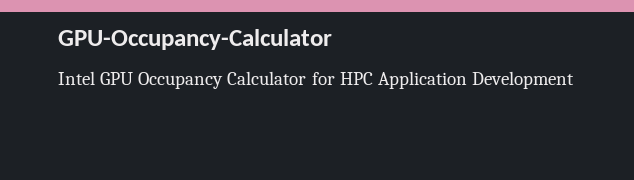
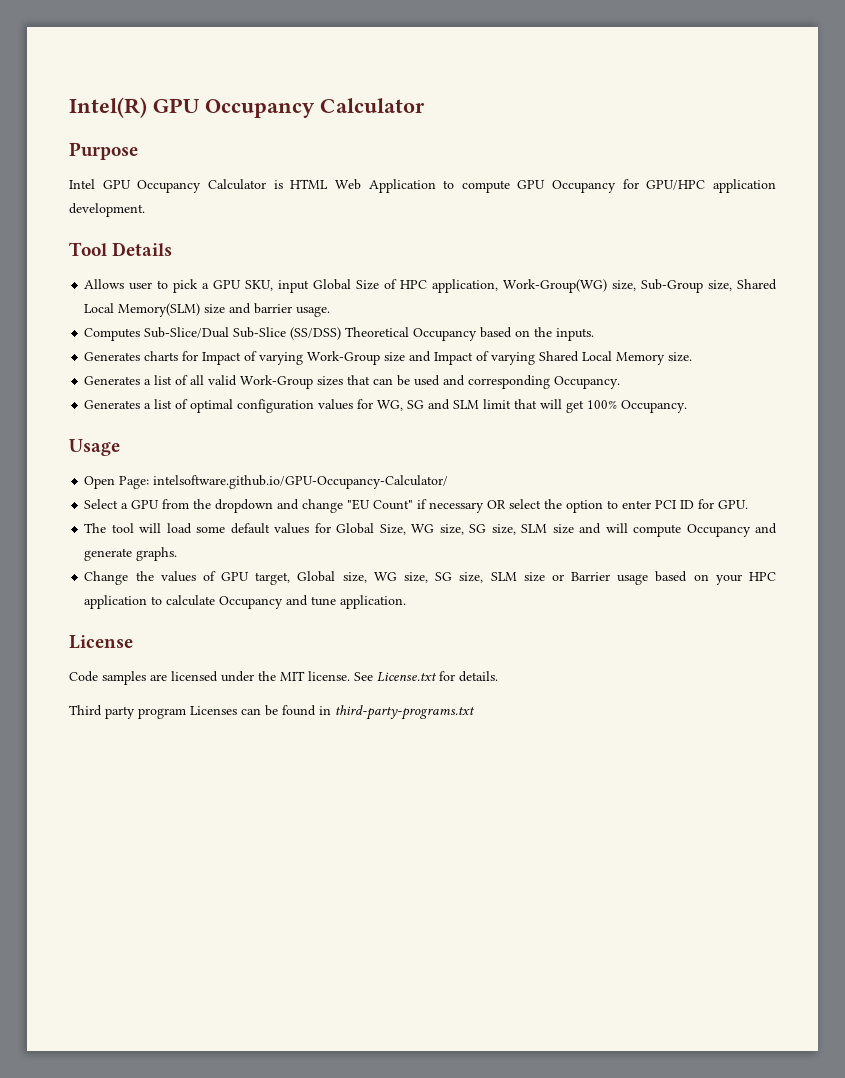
[58,29,332,50] GPU-Occupancy-Calculator -> [69,97,425,118] [69,142,138,160] Intel(R) GPU Occupancy Calculator // Purpose
[311,71,574,89] for HPC Application Development -> [273,179,776,193] [69,203,145,217] [69,242,173,256] [84,279,778,293] [84,303,331,317] [84,327,595,341] [84,351,693,365] [84,375,621,389] [84,399,688,413] [69,439,120,456] [84,475,449,489] [84,499,749,513] [84,523,778,537] [84,547,178,561] [84,571,776,585] [84,595,407,609] [69,635,133,649] [69,671,498,685] [69,705,475,720] is HTML Web Application to compute GPU Occupancy for GPU/HPC application development. // Tool Details // Allows user to pick a GPU SKU, input Global Size of HPC application, Work-Group(WG) size, Sub-Group size, Shared Local Memory(SLM) size and barrier usage. // Computes Sub-Slice/Dual Sub-Slice (SS/DSS) Theoretical Occupancy based on the inputs. // Generates charts for Impact of varying Work-Group size and Impact of varying Shared Local Memory size. // Generates a list of all valid Work-Group sizes that can be used and corresponding Occupancy. // Generates a list of optimal configuration values for WG, SG and SLM limit that will get 100% Occupancy. // Usage // Open Page: intelsoftware.github.io/GPU-Occupancy-Calculator/ // Select a GPU from the dropdown and change "EU Count" if necessary OR select the option to enter PCI ID for GPU. // The tool will load some default values for Global Size, WG size, SG size, SLM size and will compute Occupancy and generate graphs. // Change the values of GPU target, Global size, WG size, SG size, SLM size or Barrier usage based on your HPC application to calculate Occupancy and tune application. // License // Code samples are licensed under the MIT license. See License.txt for details. // Third party program Licenses can be found in third-party-programs.txt

